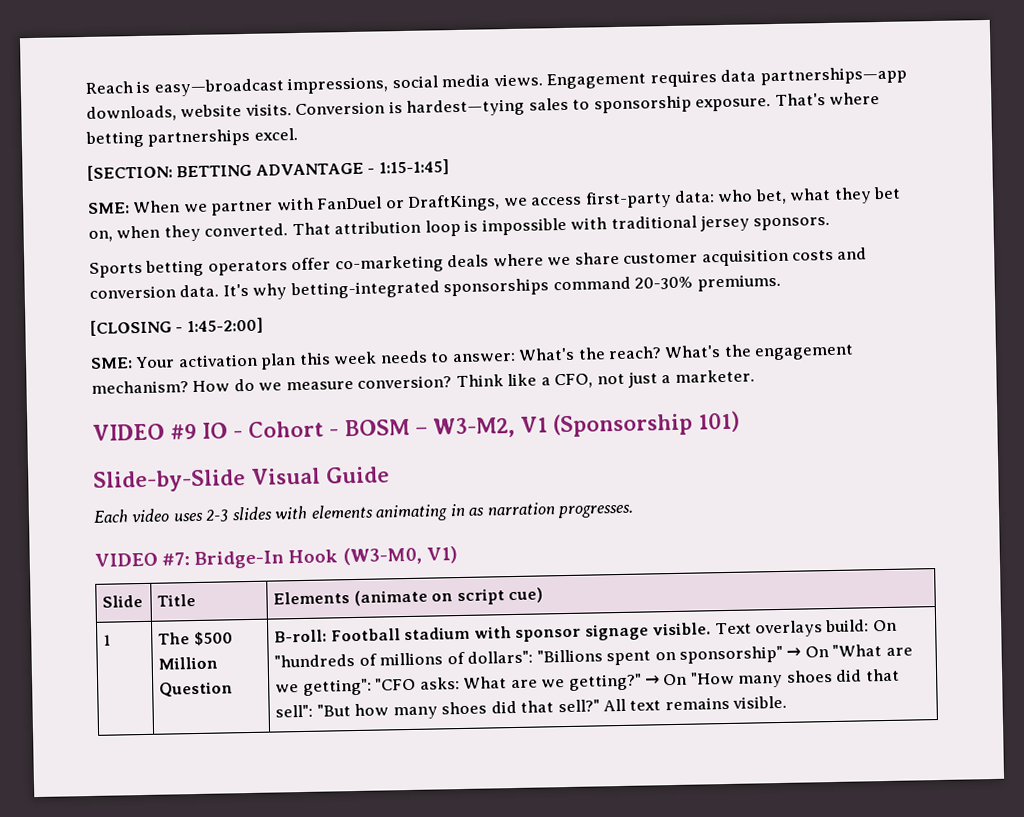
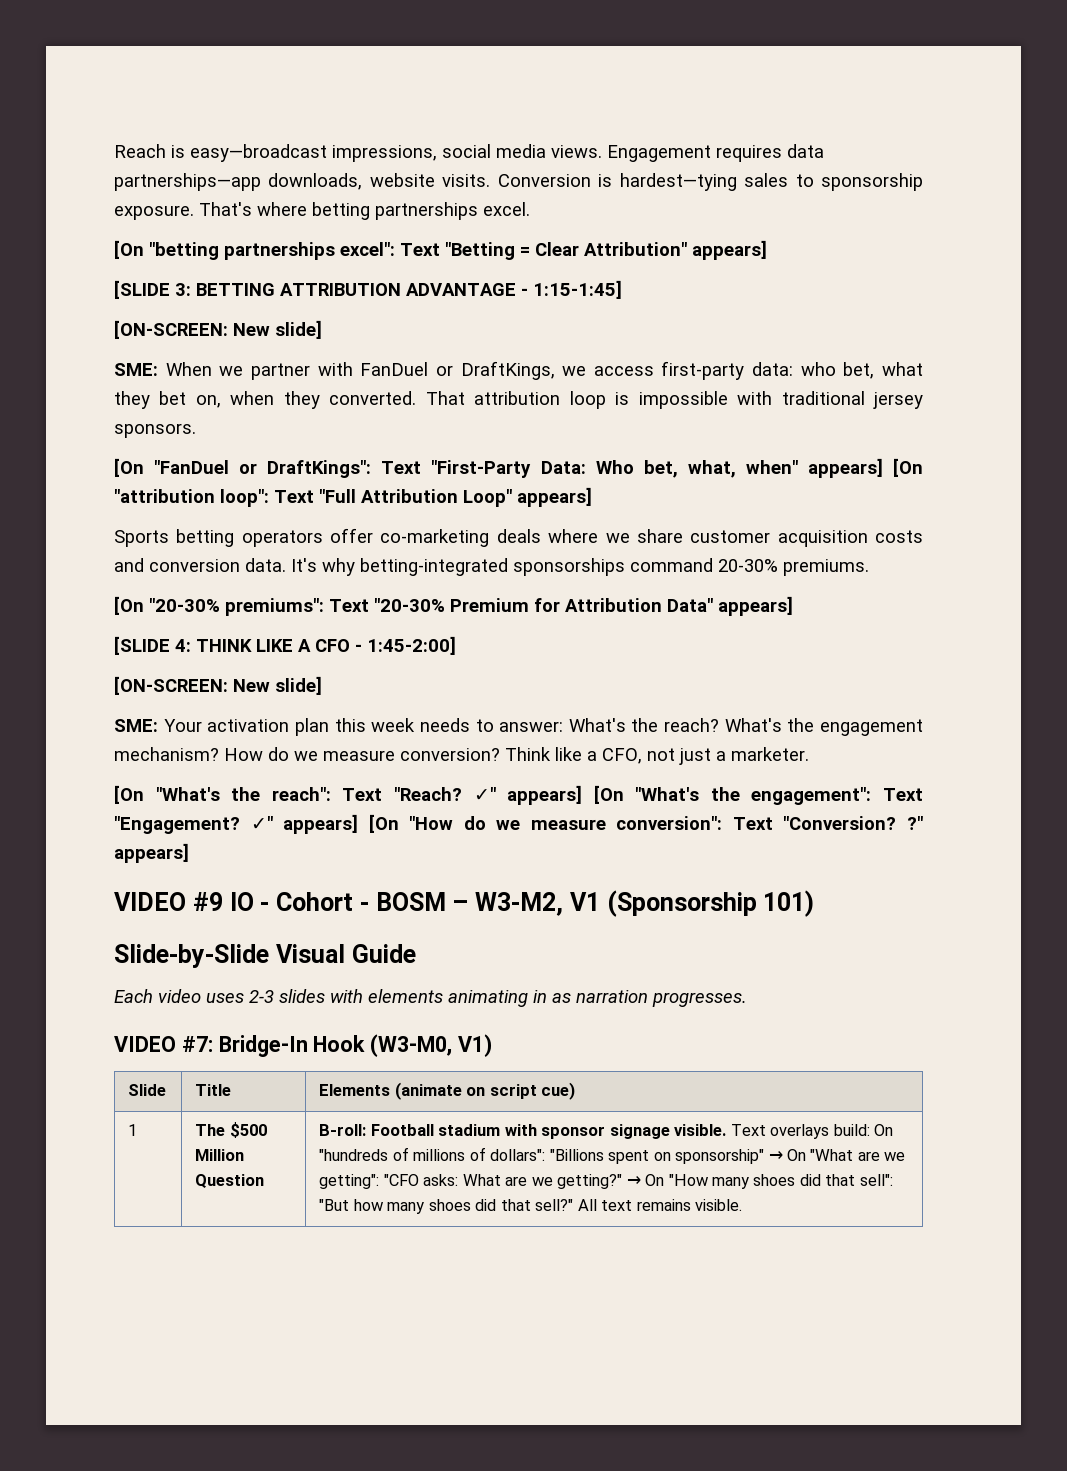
[87,164,253,181] [SECTION: BETTING -> [114,240,767,260] [114,280,401,299] [On "betting partnerships excel": Text "Betting = Clear Attribution" appears] // [SLIDE 3: BETTING ATTRIBUTION
(450, 167) none -> [114,320,322,339] // [ON-SCREEN: New slide]
(831, 223) none -> [114,458,924,478] [114,487,592,507] // [On "FanDuel or DraftKings": Text "First-Party Data: Who bet, what, when" appears] [On "attribution loop": Text "Full Attribution Loop" appears]
[90,319,172,336] [CLOSING -> [114,596,793,616] [114,636,350,655] [On "20-30% premiums": Text "20-30% Premium for Attribution Data" appears] // [SLIDE 4: THINK LIKE A CFO
(264, 326) none -> [114,676,322,695] // [ON-SCREEN: New slide]
(755, 376) none -> [114,785,924,805] [114,814,923,834] [114,843,189,863] // [On "What's the reach": Text "Reach? ✓" appears] [On "What's the engagement": Text "Engagement? ✓" appears] [On "How do we measure conversion": Text "Conversion? ?" appears]

